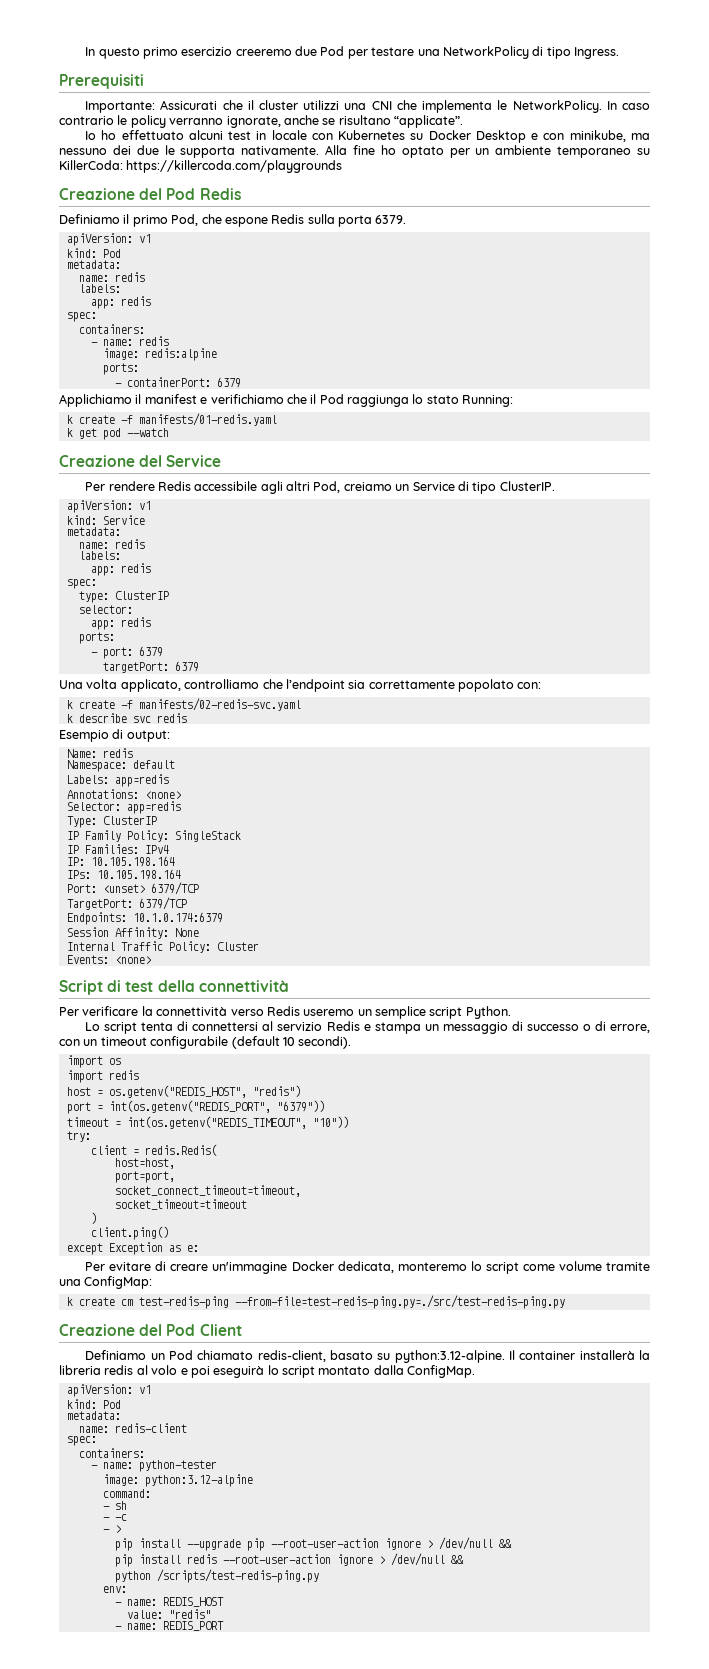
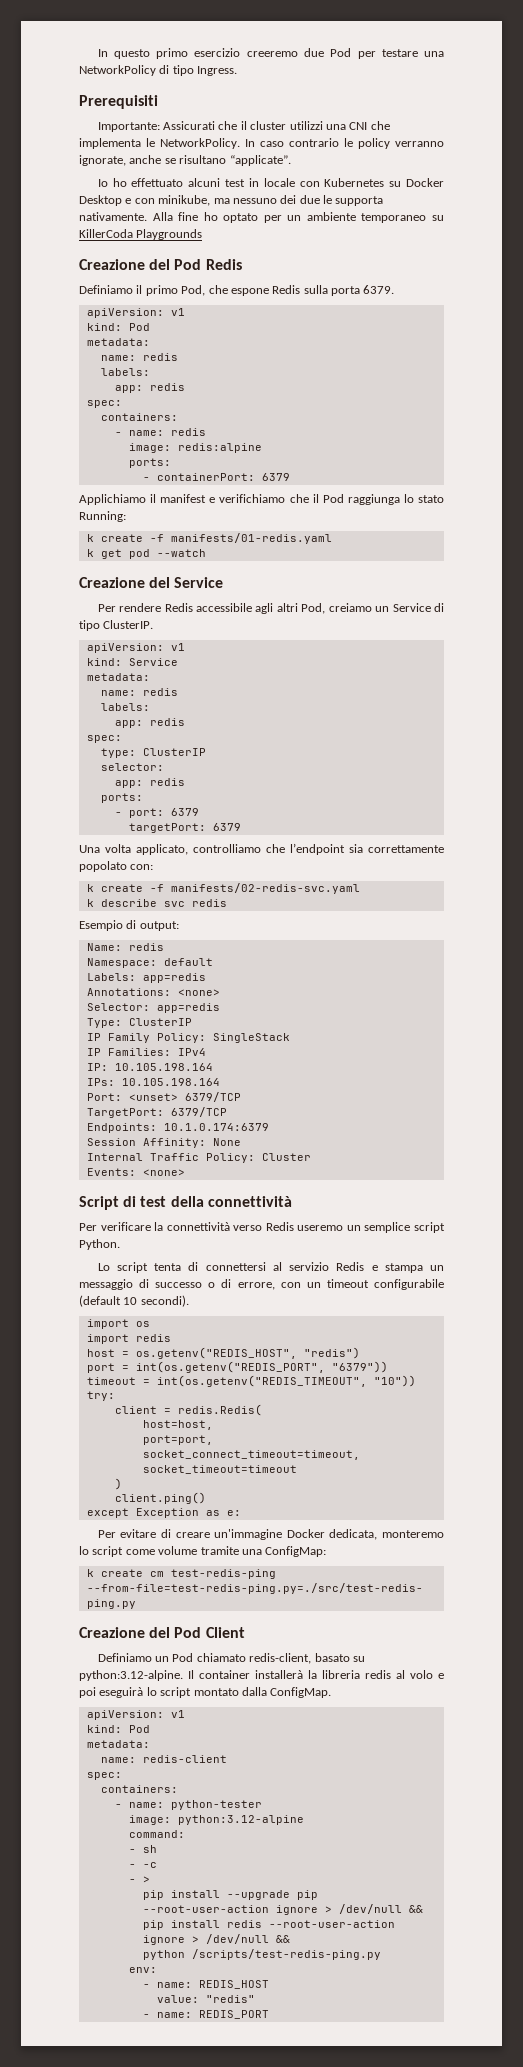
[59,160,343,173] KillerCoda: https://killercoda.com/playgrounds -> [79,229,203,240] KillerCoda Playgrounds

